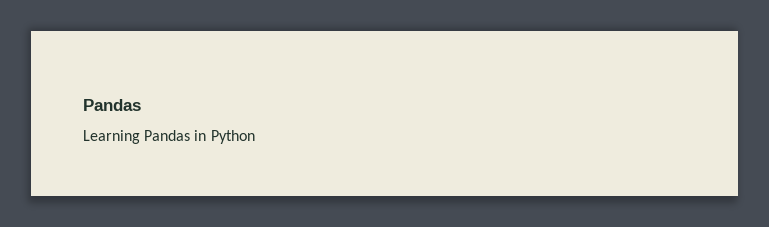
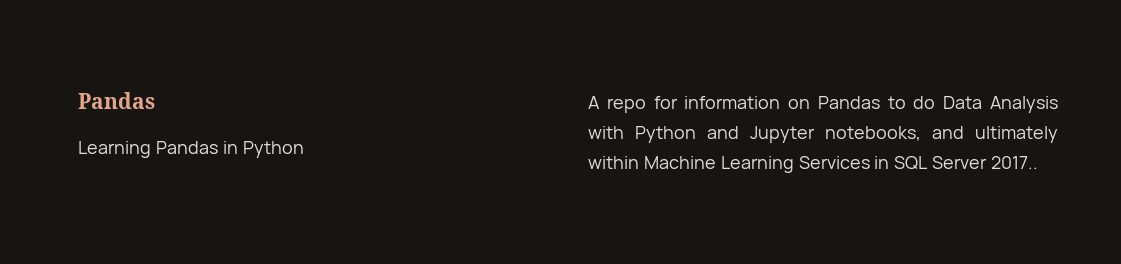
(255, 137) none -> [588,96,1058,113] [588,126,1058,143] [588,156,1039,173] // A repo for information on Pandas to do Data Analysis with Python and Jupyter notebooks, and ultimately within Machine Learning Services in SQL Server 2017..

